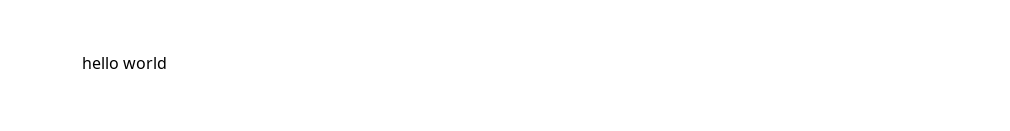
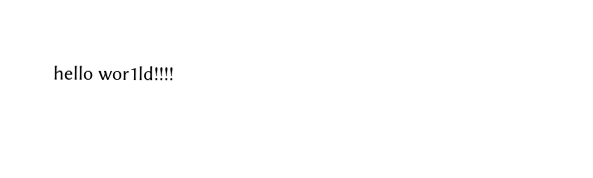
[123,57,168,69] world -> [98,65,176,82] wor1ld!!!!

